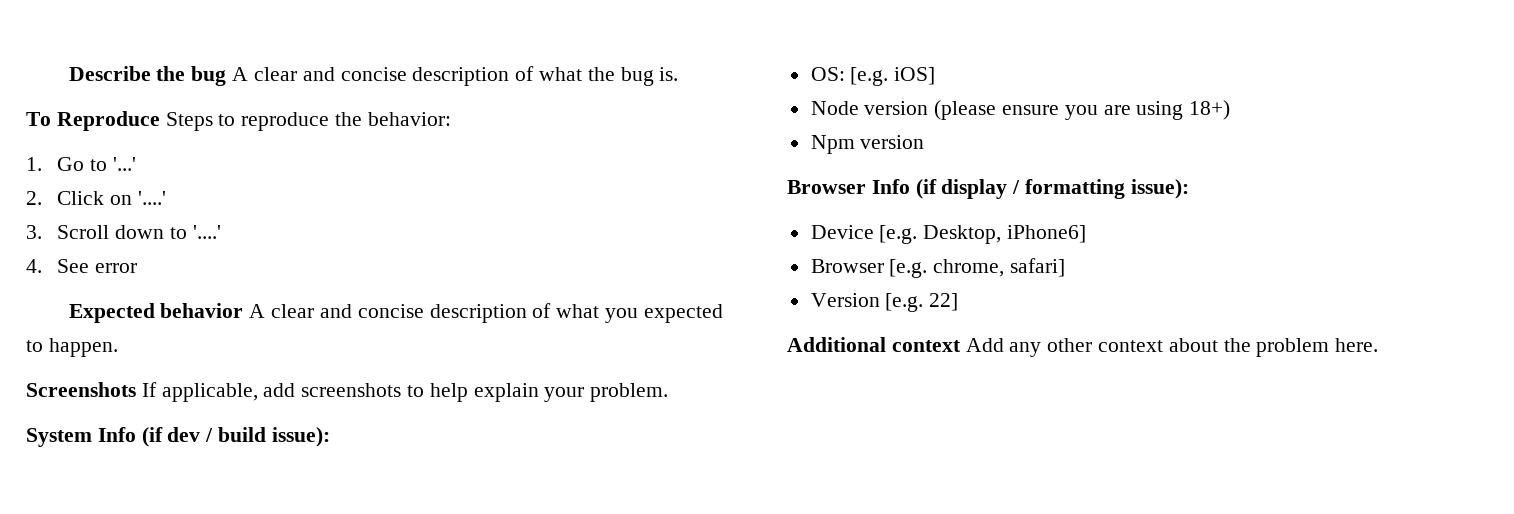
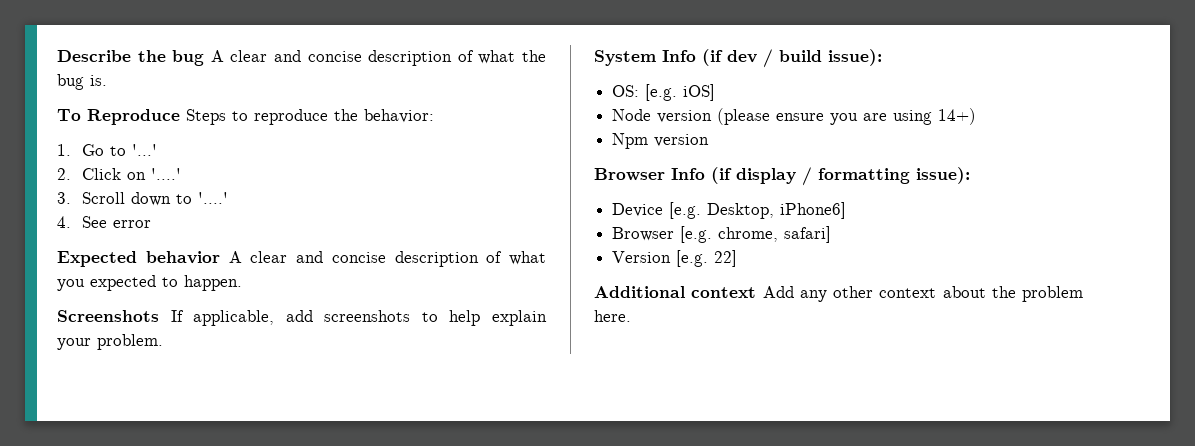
[1189,100,1231,120] 18+) -> [938,108,977,125] 14+)

